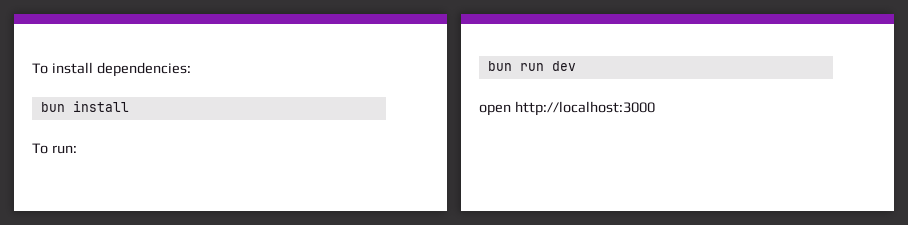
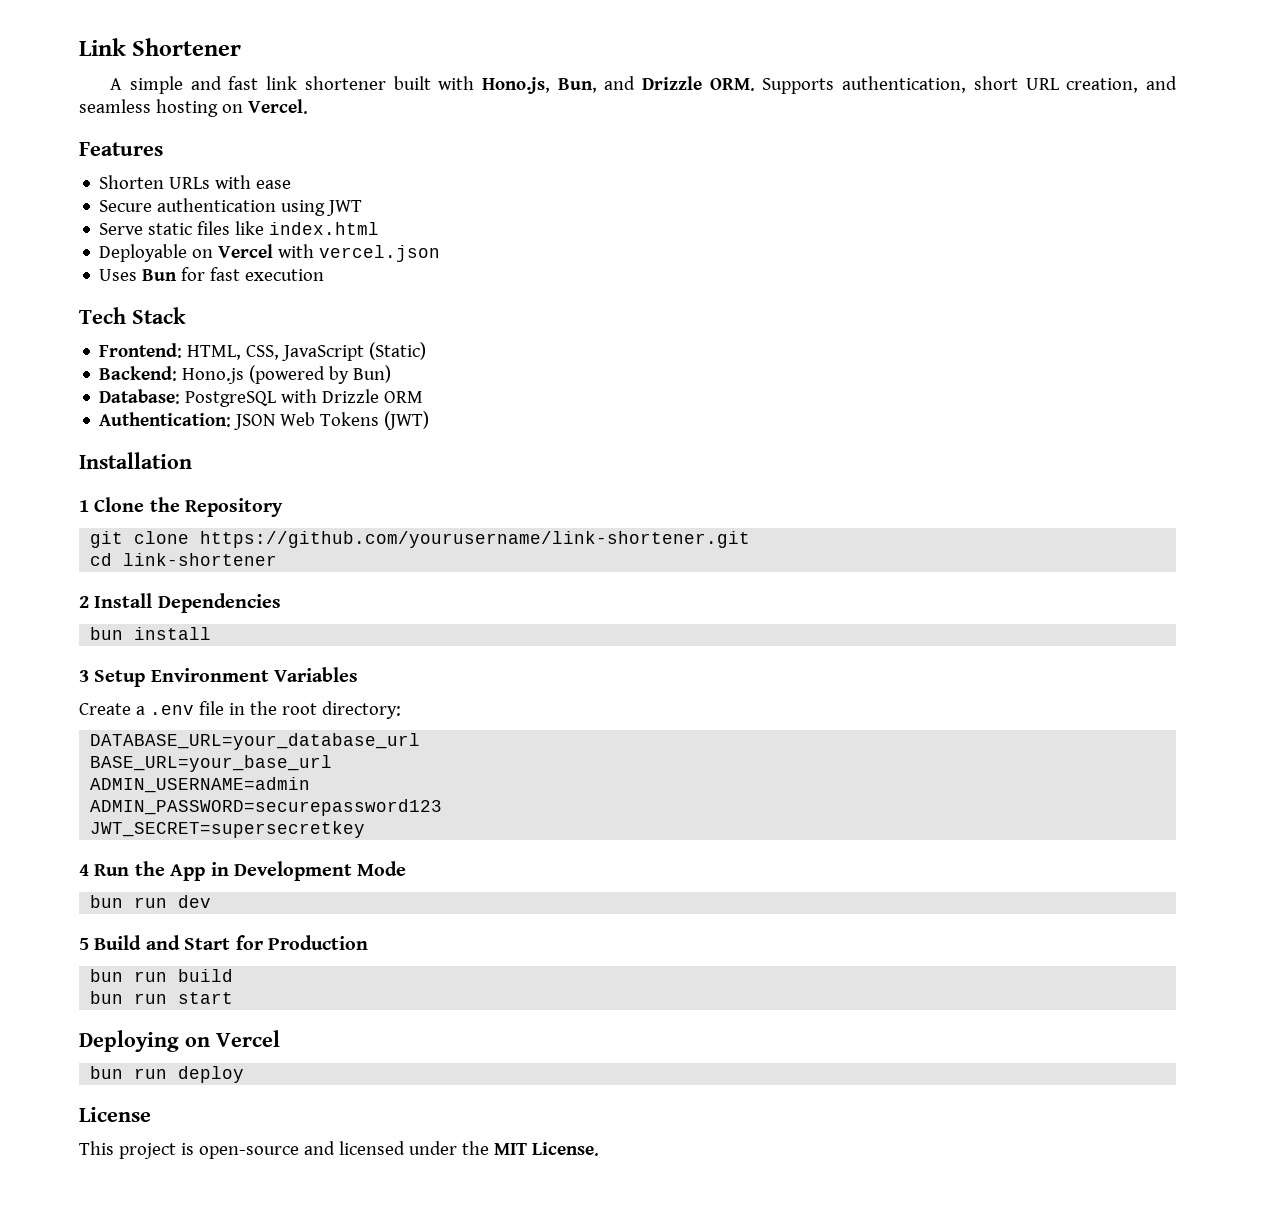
[32,62,191,77] [40,101,129,112] [32,143,77,154] [487,61,576,71] [479,101,655,116] To install dependencies: // bun install // To run: // bun run dev // open http://localhost:3000 -> [79,38,242,56] [110,76,1177,94] [79,99,308,117] [79,142,163,156] [99,175,292,189] [99,198,363,216] [99,221,380,235] [99,244,441,262] [99,267,325,281] [79,307,186,324] [99,342,427,361] [99,365,392,384] [99,389,424,407] [99,411,430,430] [79,452,192,469] [79,497,284,517] [90,531,751,548] [90,553,278,566] [79,593,281,613] [90,627,212,640] [79,667,359,687] [79,701,401,719] [90,733,421,750] [90,755,333,772] [90,777,311,793] [90,799,443,816] [90,821,366,838] [79,861,407,881] [90,895,212,908] [79,935,368,950] [90,969,234,982] [90,991,234,1004] [79,1030,280,1052] [90,1066,245,1083] [79,1107,151,1122] [79,1141,599,1159] Link Shortener // A simple and fast link shortener built with Hono.js, Bun, and Drizzle ORM. Supports authentication, short URL creation, and seamless hosting on Vercel. // Features // Shorten URLs with ease // Secure authentication using JWT // Serve static files like index.html // Deployable on Vercel with vercel.json // Uses Bun for fast execution // Tech Stack // Frontend: HTML, CSS, JavaScript (Static) // Backend: Hono.js (powered by Bun) // Database: PostgreSQL with Drizzle ORM // Authentication: JSON Web Tokens (JWT) // Installation // 1 Clone the Repository // git clone https://github.com/yourusername/link-shortener.git // cd link-shortener // 2 Install Dependencies // bun install // 3 Setup Environment Variables // Create a .env file in the root directory: // DATABASE_URL=your_database_url // BASE_URL=your_base_url // ADMIN_USERNAME=admin // ADMIN_PASSWORD=securepassword123 // JWT_SECRET=supersecretkey // 4 Run the App in Development Mode // bun run dev // 5 Build and Start for Production // bun run build // bun run start // Deploying on Vercel // bun run deploy // License // This project is open-source and licensed under the MIT License.

